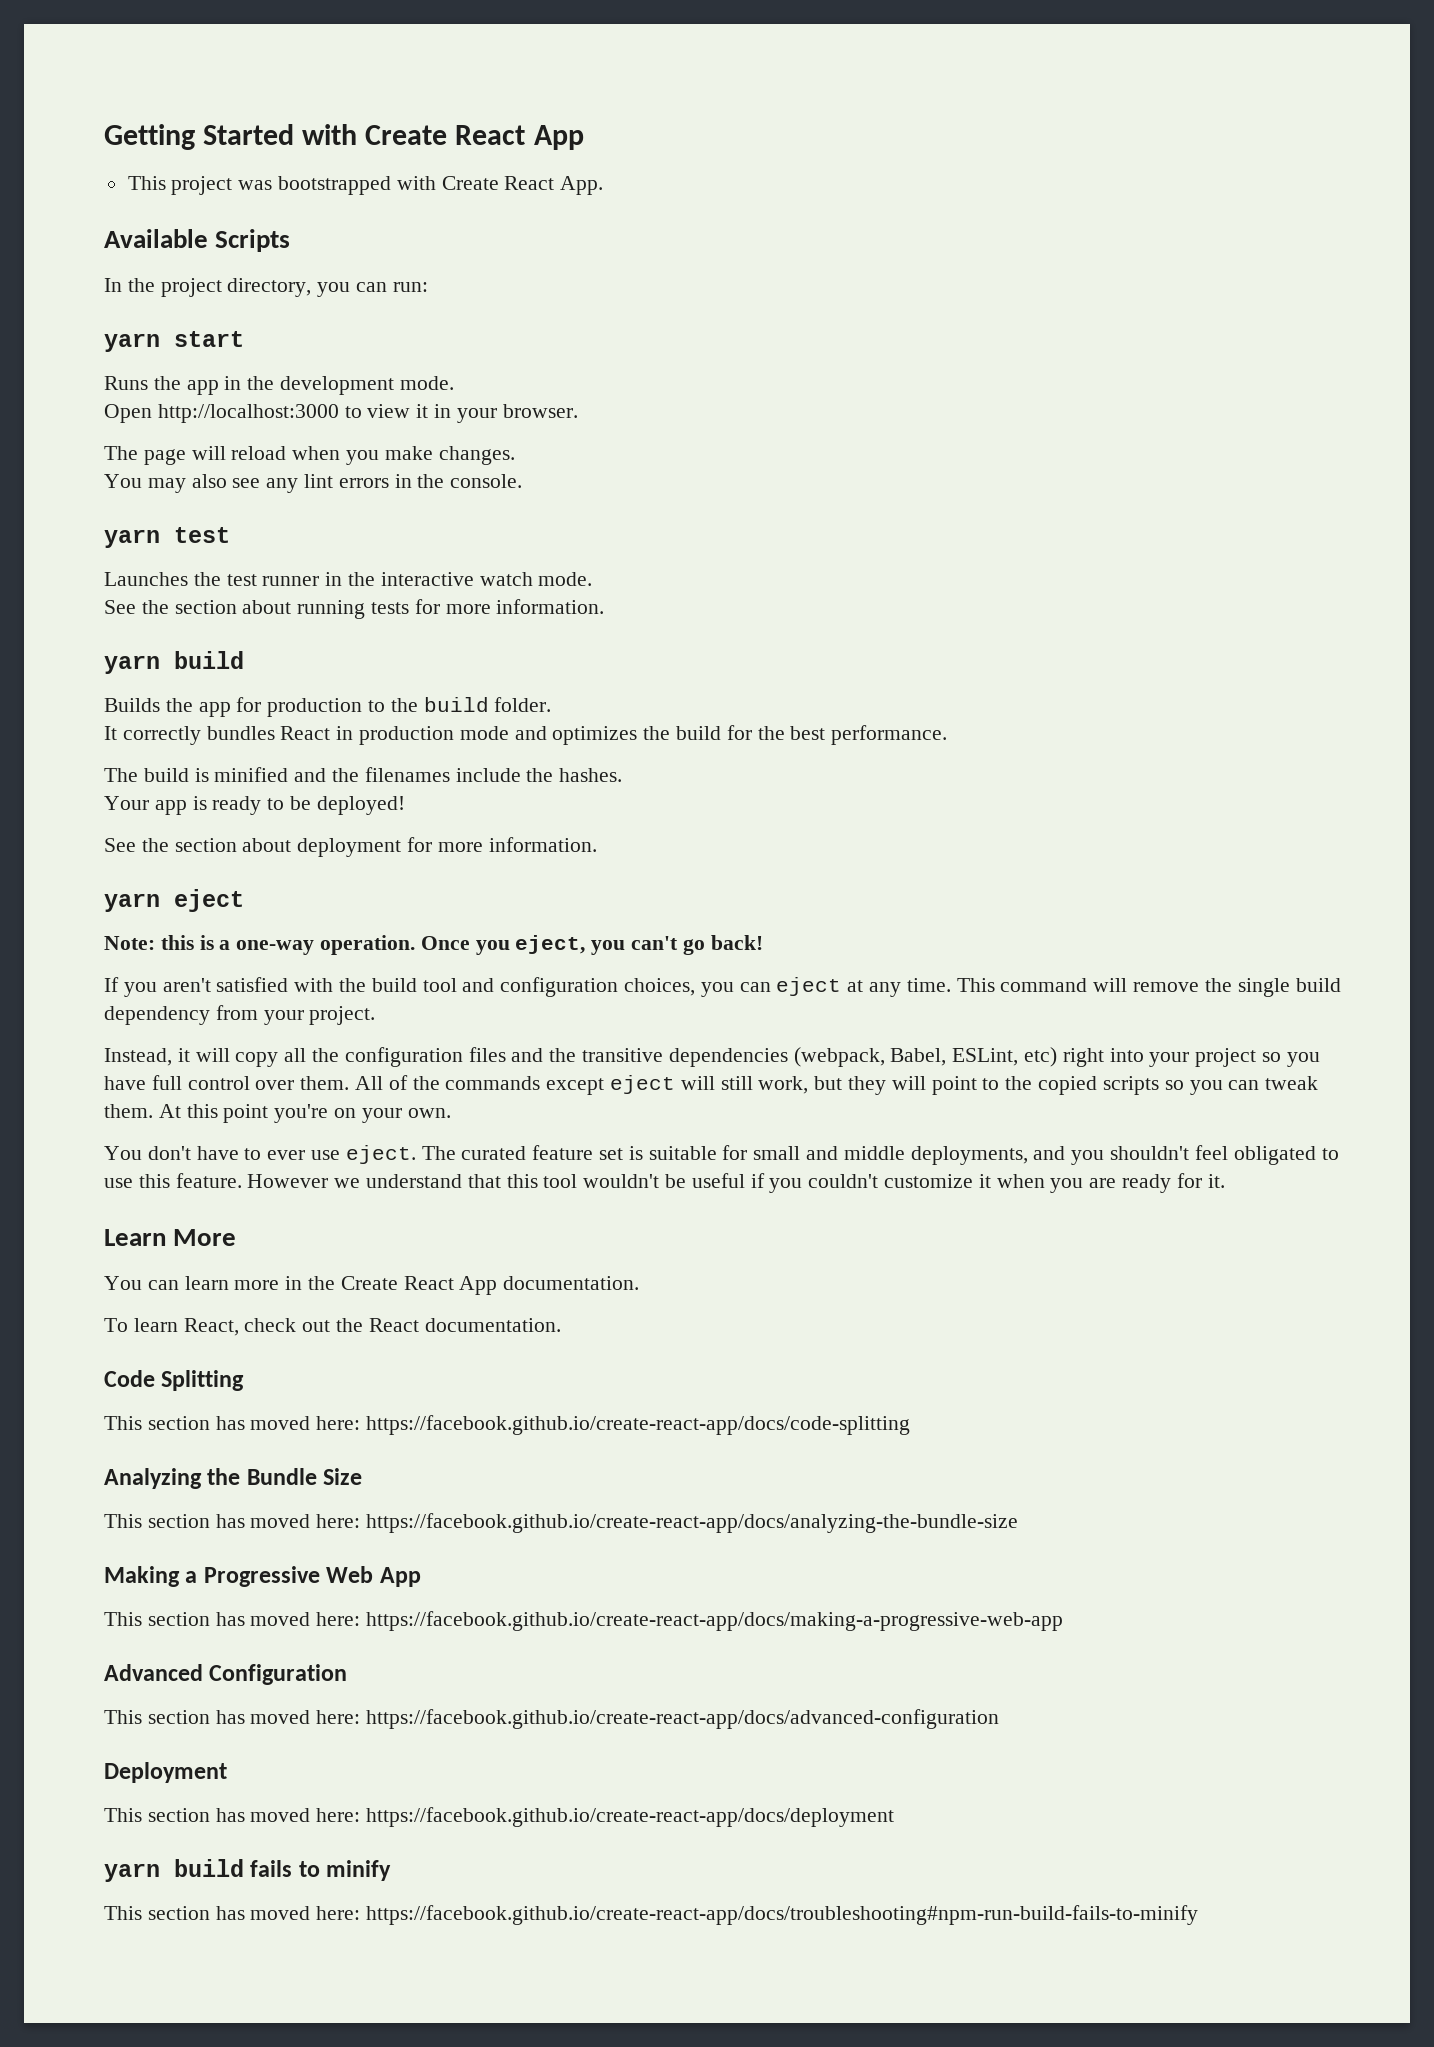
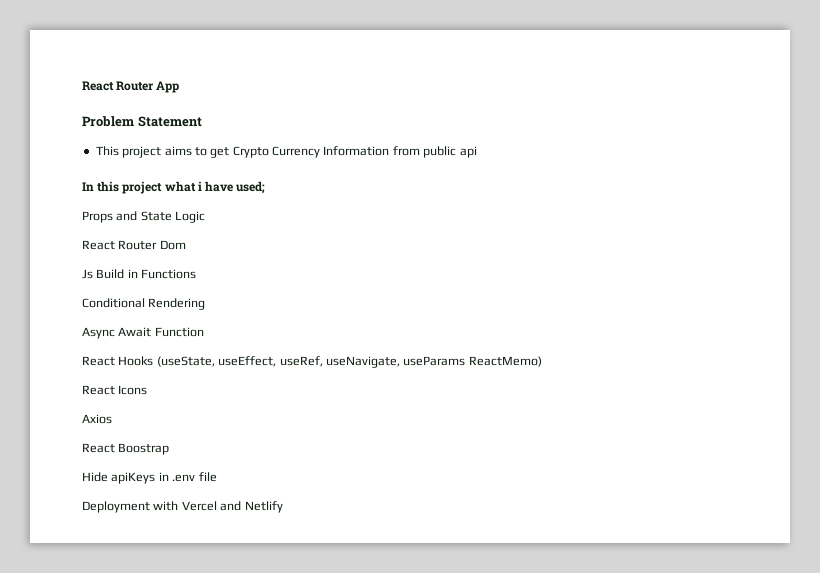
[104,124,584,150] Getting Started with Create React App -> [82,81,180,93] [82,116,202,127] React Router App // Problem Statement
[238,176,604,195] [104,229,291,252] [104,278,428,297] [104,331,244,352] [104,376,454,395] [104,404,578,423] [104,446,515,465] [104,474,523,493] [104,527,230,548] [104,572,593,586] [104,599,605,619] [104,651,244,674] [104,697,552,717] [104,725,948,745] [104,767,623,782] [104,796,405,815] [104,837,597,857] [104,889,244,912] [104,935,763,955] [104,977,1341,997] [104,1005,376,1025] [104,1047,1320,1067] [104,1075,1319,1095] [104,1104,451,1123] [104,1145,1339,1165] [104,1173,1225,1193] [104,1229,237,1246] [104,1276,640,1295] [104,1318,561,1336] [104,1370,245,1391] [104,1415,911,1435] [104,1468,363,1489] [104,1513,1019,1533] [104,1566,421,1587] [104,1611,1064,1631] [104,1664,348,1685] [104,1709,1000,1729] [104,1762,227,1783] [104,1807,895,1827] [104,1859,392,1882] [104,1905,1199,1925] was bootstrapped with Create React App. // Available Scripts // In the project directory, you can run: // yarn start // Runs the app in the development mode. // Open http://localhost:3000 to view it in your browser. // The page will reload when you make changes. // You may also see any lint errors in the console. // yarn test // Launches the test runner in the interactive watch mode. // See the section about running tests for more information. // yarn build // Builds the app for production to the build folder. // It correctly bundles React in production mode and optimizes the build for the best performance. // The build is minified and the filenames include the hashes. // Your app is ready to be deployed! // See the section about deployment for more information. // yarn eject // Note: this is a one-way operation. Once you eject, you can't go back! // If you aren't satisfied with the build tool and configuration choices, you can eject at any time. This command will remove the single build dependency from your project. // Instead, it will copy all the configuration files and the transitive dependencies (webpack, Babel, ESLint, etc) right into your project so you have full control over them. All of the commands except eject will still work, but they will point to the copied scripts so you can tweak them. At this point you're on your own. // You don't have to ever use eject. The curated feature set is suitable for small and middle deployments, and you shouldn't feel obligated to use this feature. However we understand that this tool wouldn't be useful if you couldn't customize it when you are ready for it. // Learn More // You can learn more in the Create React App documentation. // To learn React, check out the React documentation. // Code Splitting // This section has moved here: https://facebook.github.io/create-react-app/docs/code-splitting // Analyzing the Bundle Size // This section has moved here: https://facebook.github.io/create-react-app/docs/analyzing-the-bundle-size // Making a Progressive Web App // This section has moved here: https://facebook.github.io/create-react-app/docs/making-a-progressive-web-app // Advanced Configuration // This section has moved here: https://facebook.github.io/create-react-app/docs/advanced-configuration // Deployment // This section has moved here: https://facebook.github.io/create-react-app/docs/deployment // yarn build fails to minify // This section has moved here: https://facebook.github.io/create-react-app/docs/troubleshooting#npm-run-build-fails-to-minify -> [164,146,477,158] [82,181,266,194] [82,211,206,223] [82,240,186,250] [82,269,197,279] [82,298,206,310] [82,327,204,339] [82,356,542,368] [82,385,148,395] [82,414,112,424] [82,443,170,455] [82,472,217,484] [82,501,283,513] aims to get Crypto Currency Information from public api // In this project what i have used; // Props and State Logic // React Router Dom // Js Build in Functions // Conditional Rendering // Async Await Function // React Hooks (useState, useEffect, useRef, useNavigate, useParams ReactMemo) // React Icons // Axios // React Boostrap // Hide apiKeys in .env file // Deployment with Vercel and Netlify

